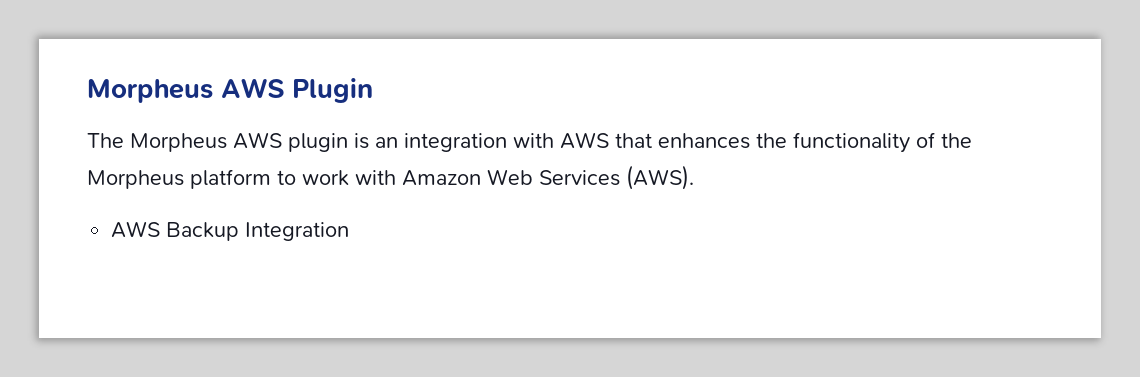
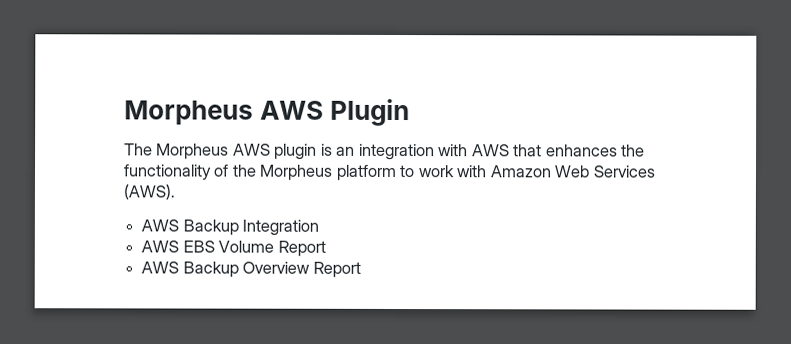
(350, 231) none -> [141,240,326,257] [141,261,361,278] // AWS EBS Volume Report // AWS Backup Overview Report

